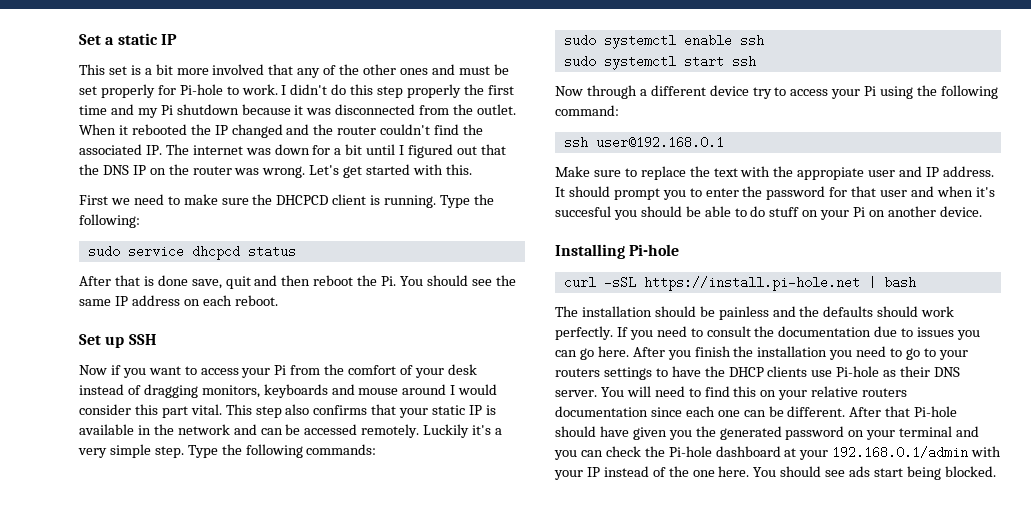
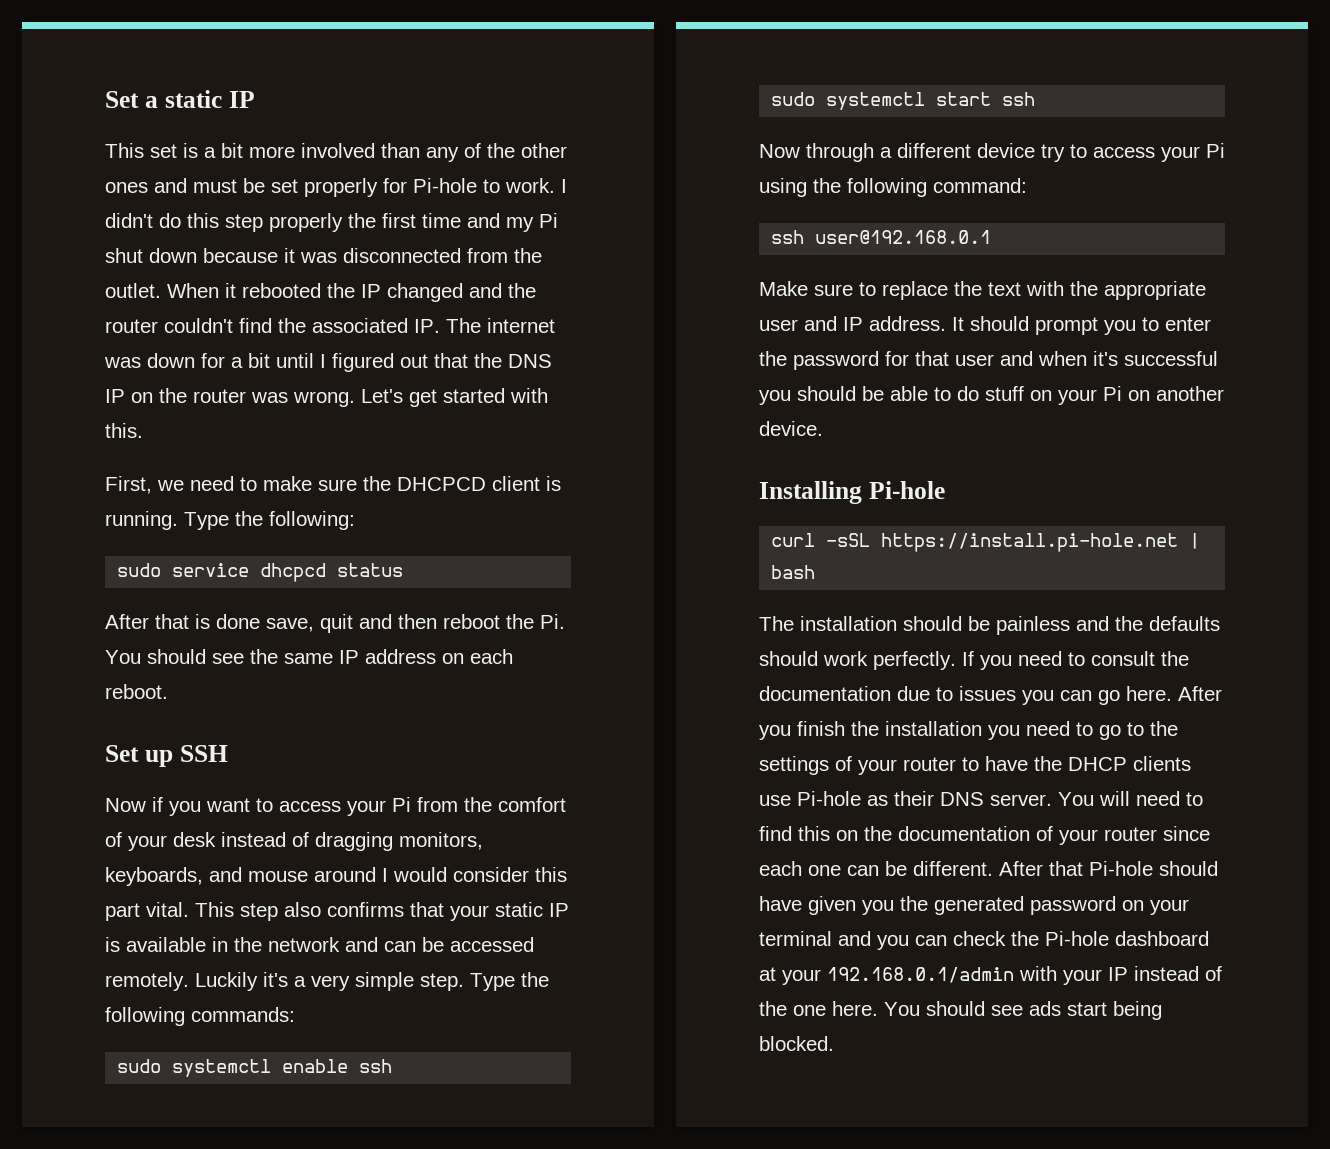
[268,64,294,75] that -> [381,143,420,158] than
[176,104,239,115] shutdown -> [105,248,197,263] shut down
[79,195,108,205] First -> [105,476,152,494] First,
[263,384,328,398] keyboards -> [105,867,203,886] keyboards,
[797,167,865,180] appropiate -> [1104,281,1206,300] appropriate
[555,206,611,217] succesful -> [1124,351,1218,366] successful
[938,350,968,360] [555,367,652,380] your routers settings -> [1150,721,1178,736] [759,756,956,775] the settings of your router
[778,386,908,400] [555,406,648,417] your relative routers documentation -> [864,826,1157,845] the documentation of your router

